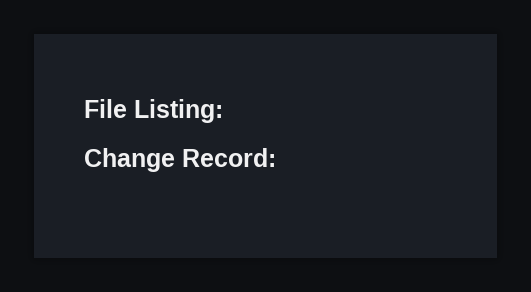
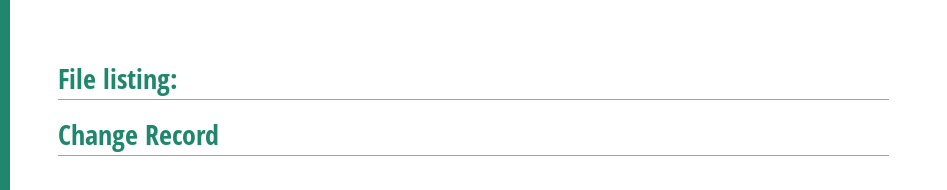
[134,99,223,123] Listing: -> [103,68,179,96] listing:
[182,148,276,167] Record: -> [145,124,220,145] Record

